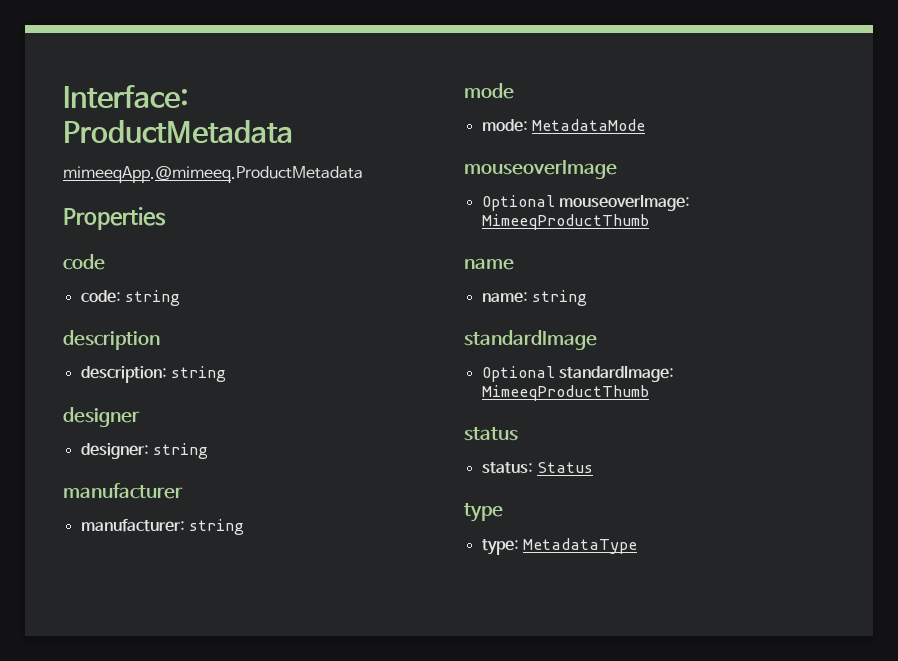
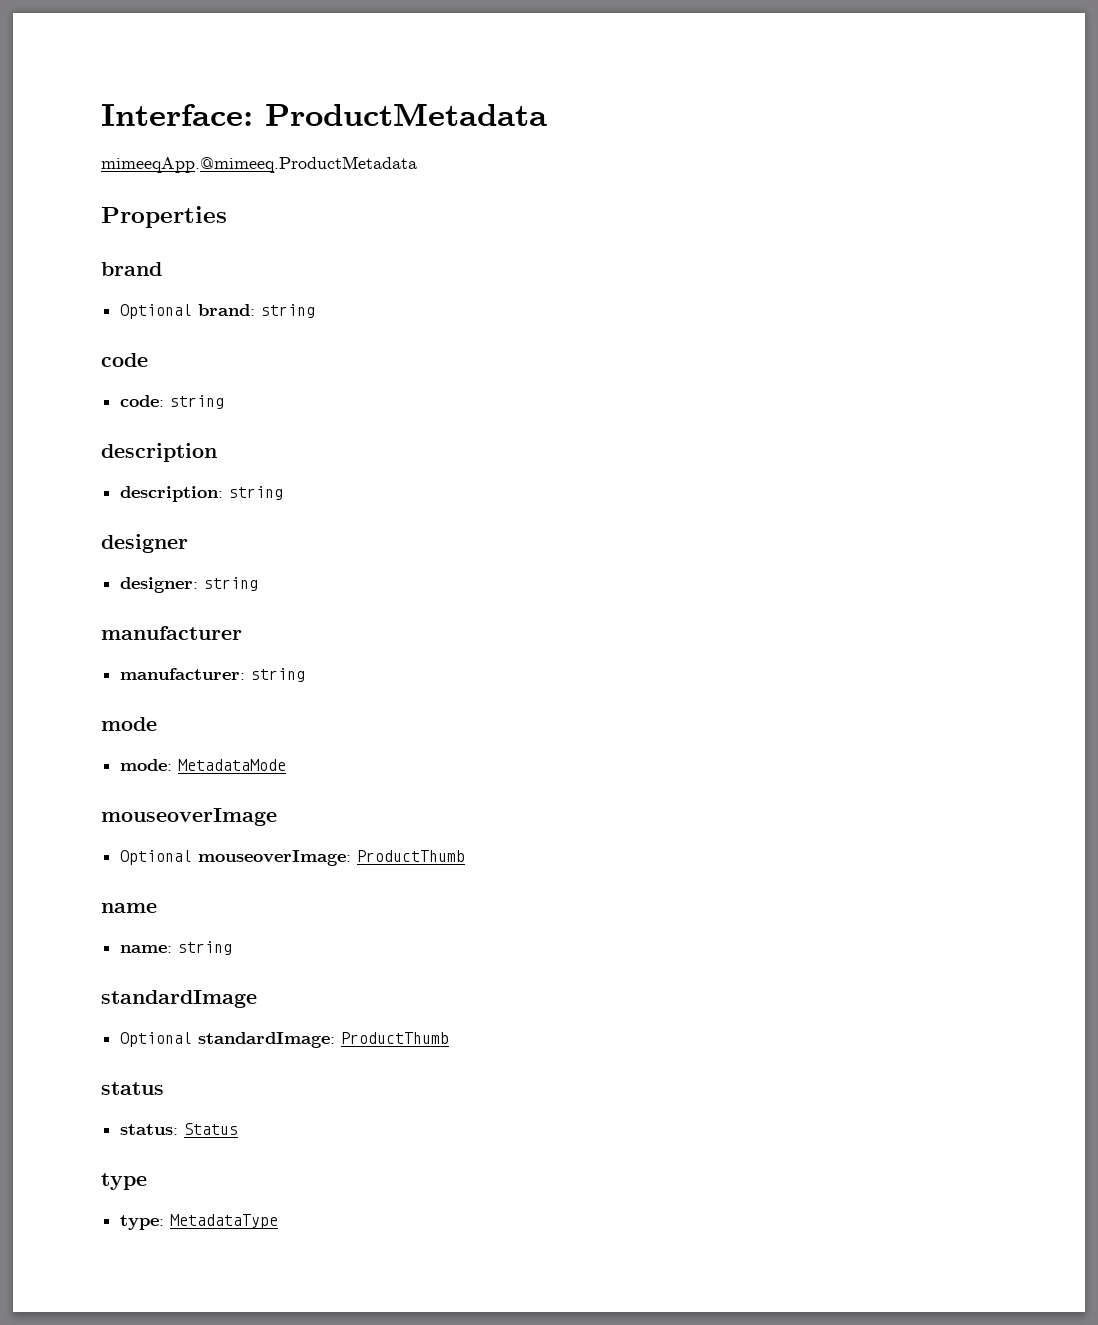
(166, 218) none -> [101,262,162,276] [120,304,316,319] // brand // Optional brand: string
[481,214,649,230] MimeeqProductThumb -> [357,850,466,862] ProductThumb
[481,385,649,401] MimeeqProductThumb -> [341,1032,450,1044] ProductThumb

